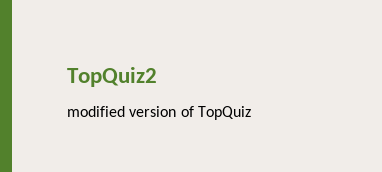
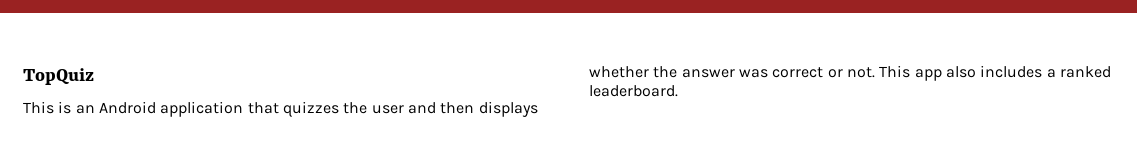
[67,67,157,87] [67,106,251,120] TopQuiz2 // modified version of TopQuiz -> [23,68,94,85] [23,101,538,117] [589,65,1111,81] [589,85,678,97] TopQuiz // This is an Android application that quizzes the user and then displays whether the answer was correct or not. This app also includes a ranked leaderboard.

